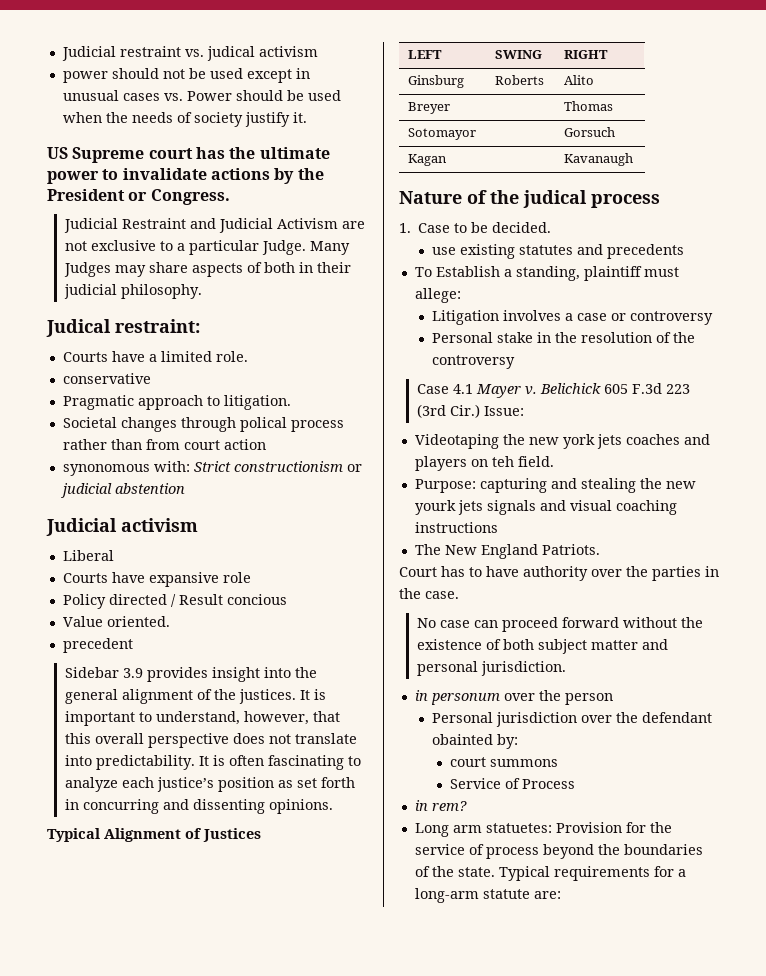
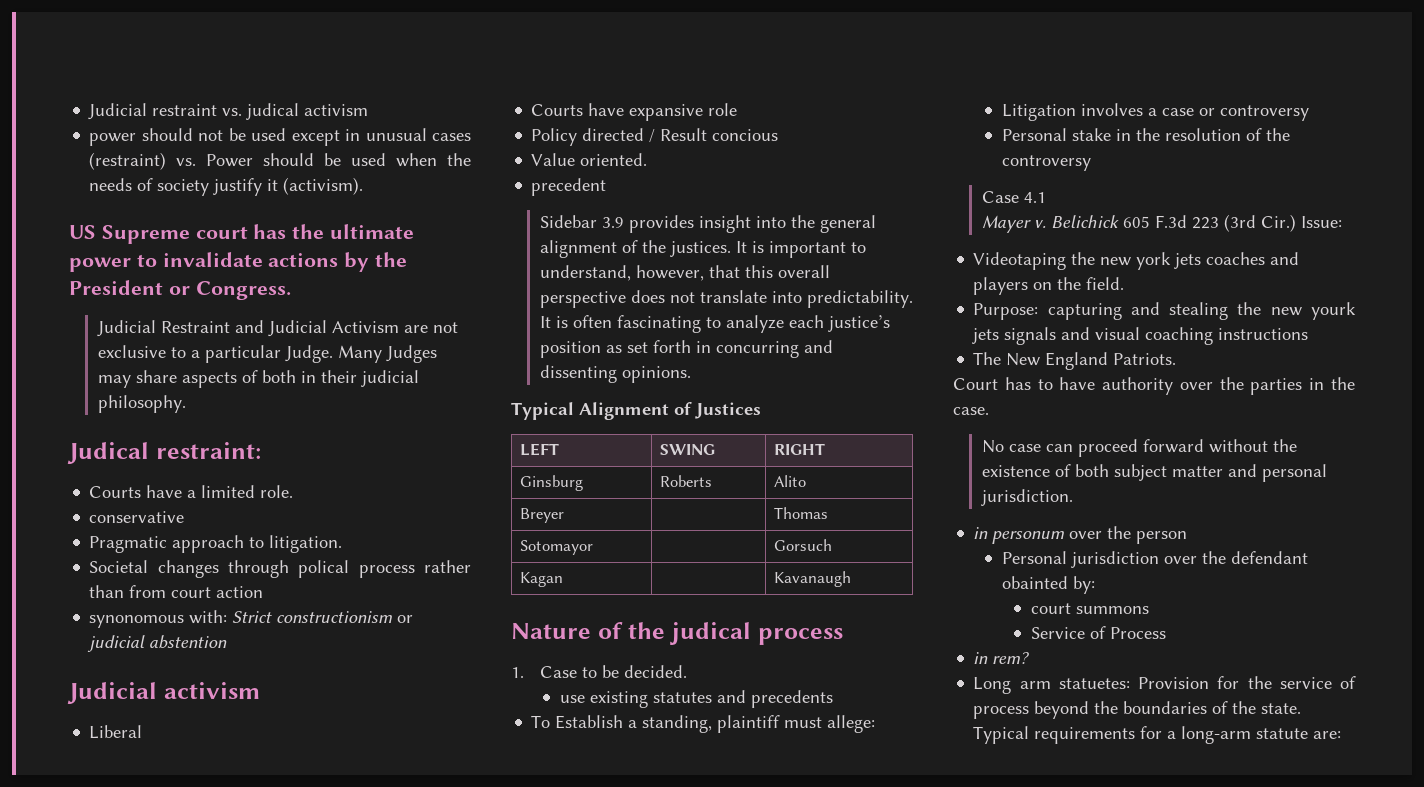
(160, 97) none -> [89,152,167,170] (restraint)
[292,112,307,123] it. -> [267,177,364,195] it (activism).
(473, 389) none -> (1046, 197) //
[491,456,514,467] teh -> [1057,277,1082,290] the

